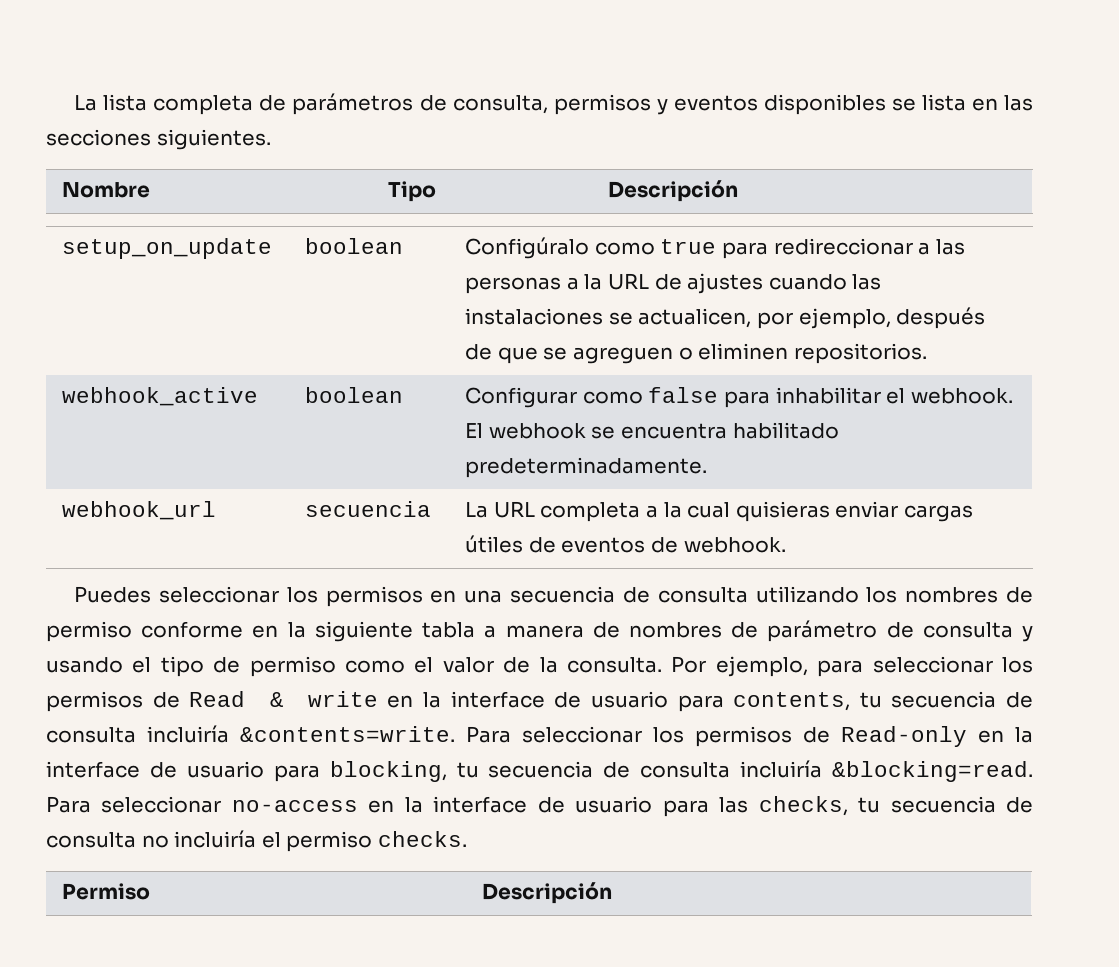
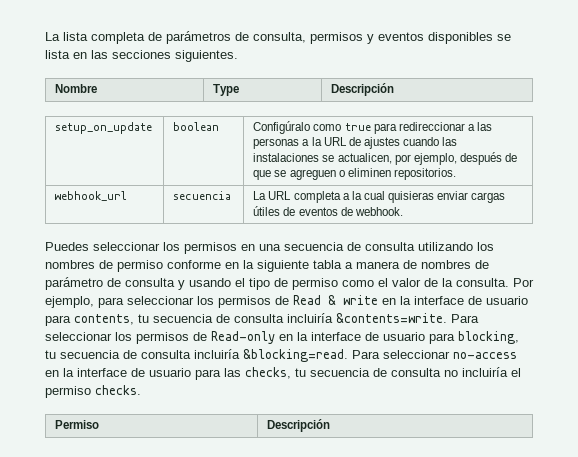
[388,181,437,202] Tipo -> [213,84,240,96] Type
[62,387,259,406] [305,387,404,403] [465,387,1013,408] [465,422,839,439] [465,457,708,478] // webhook_active | boolean | Configurar como false para inhabilitar el webhook. El webhook se encuentra habilitado predeterminadamente. -> (456, 174) none

